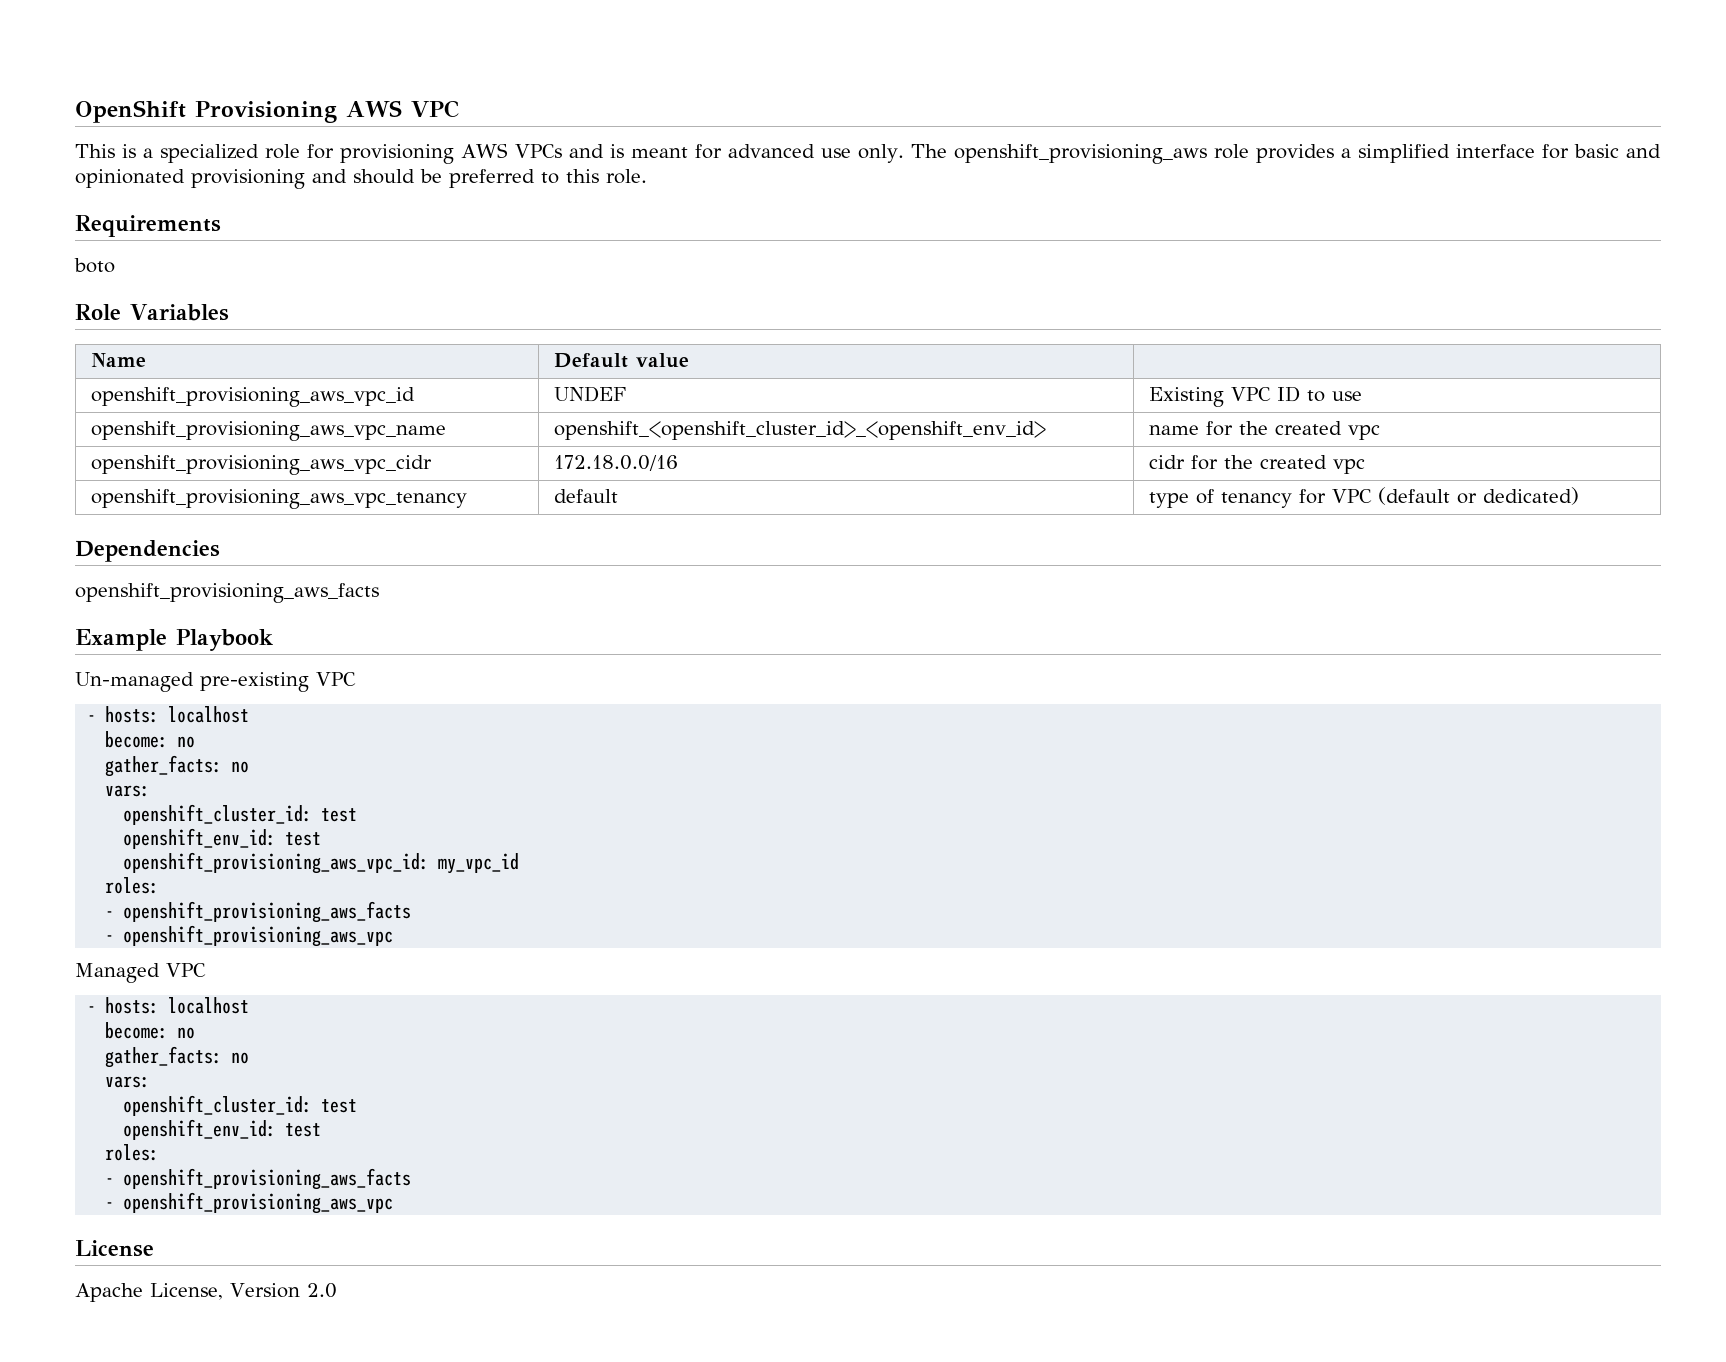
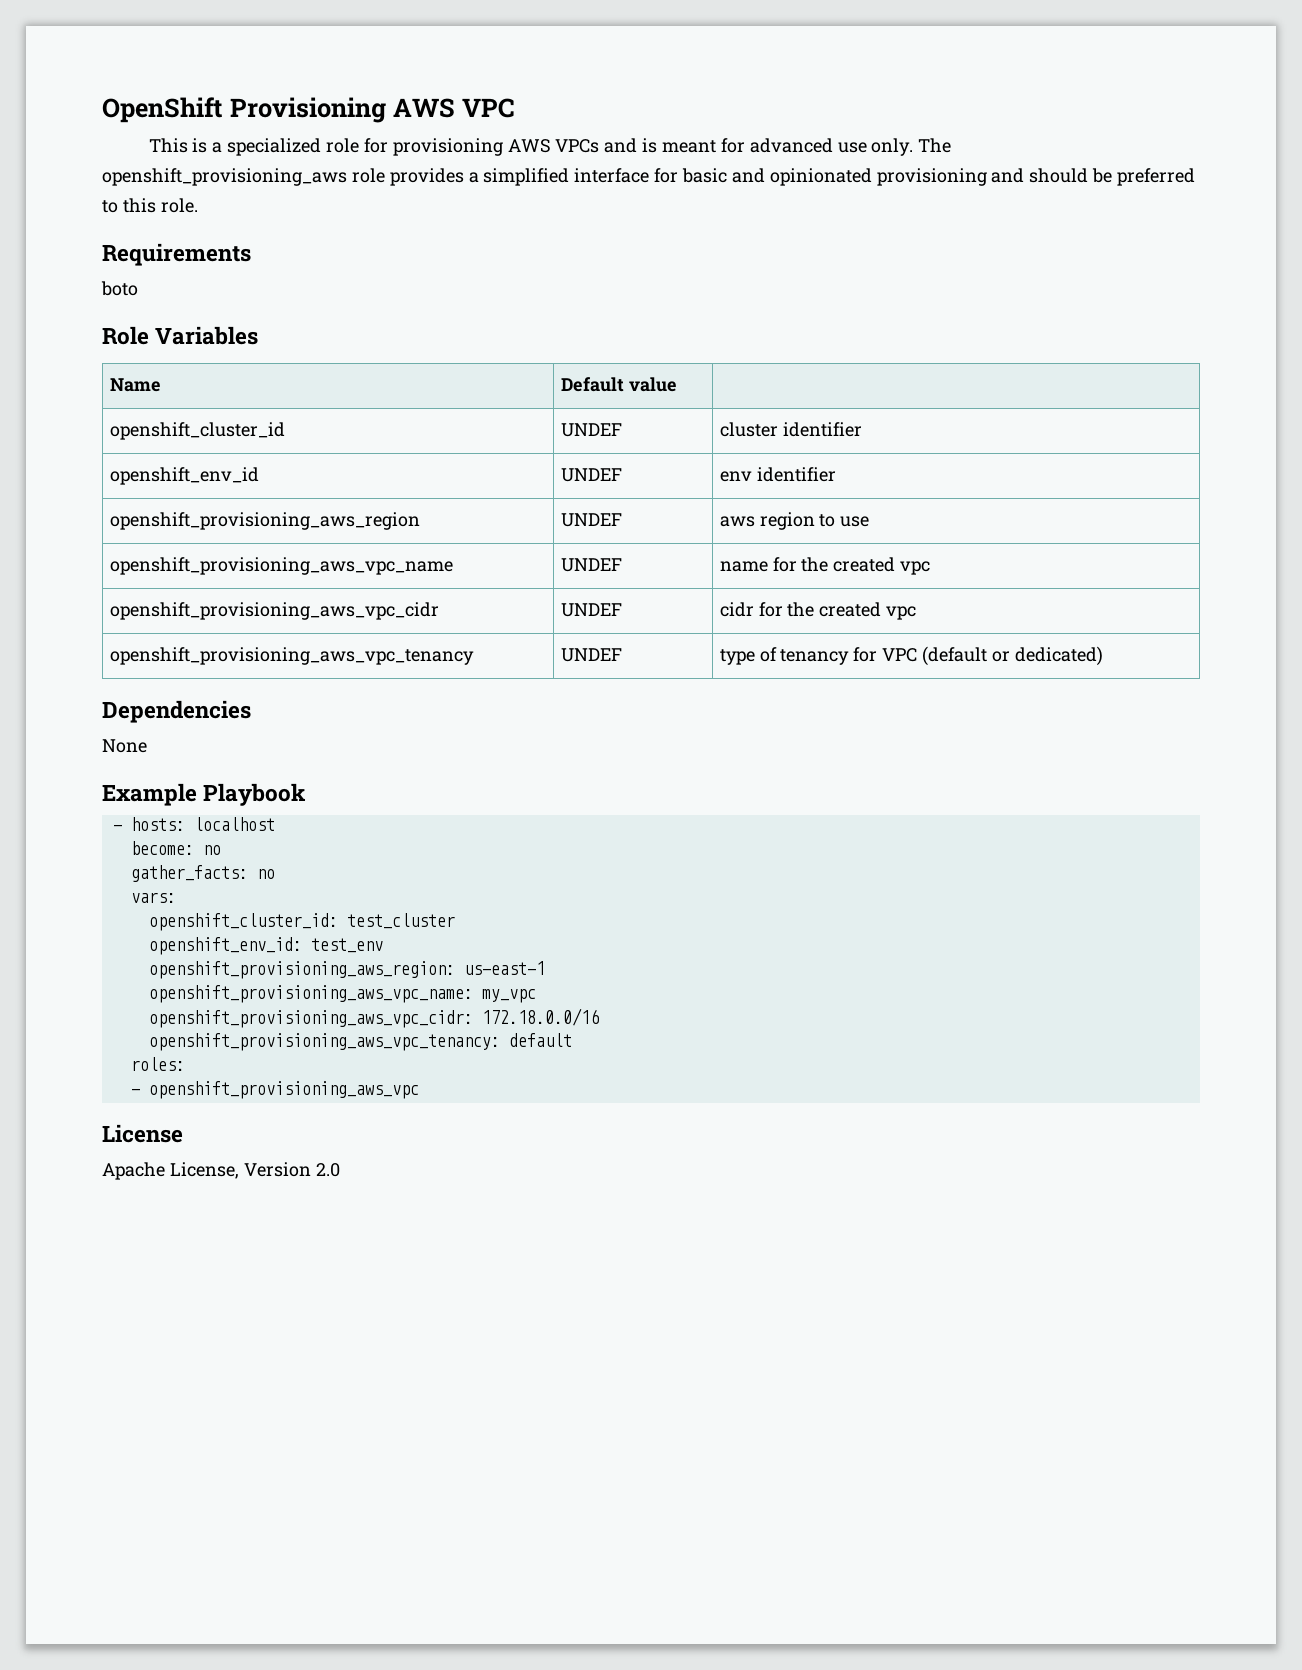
[91,387,416,407] [554,386,627,402] [1149,386,1301,407] openshift_provisioning_aws_vpc_id | UNDEF | Existing VPC ID -> [109,422,285,440] [560,423,622,437] [719,422,862,437] [109,467,259,485] [560,468,622,482] [719,467,836,482] [109,512,420,530] [560,513,622,527] [719,512,815,530] openshift_cluster_id | UNDEF | cluster identifier // openshift_env_id | UNDEF | env identifier // openshift_provisioning_aws_region | UNDEF | aws region
[554,421,1047,440] openshift_<openshift_cluster_id>_<openshift_env_id> -> [560,558,622,572] UNDEF
[554,455,679,471] 172.18.0.0/16 -> [560,603,622,617] UNDEF
[554,489,619,503] default -> [560,648,622,662] UNDEF
[75,583,379,603] // openshift_provisioning_aws_facts -> [102,739,147,753] // None
[75,672,356,692] [87,706,250,723] [105,731,196,748] [105,755,250,777] [105,785,151,797] [123,804,358,825] [123,828,322,849] [123,852,520,874] [105,877,160,894] [105,901,412,923] [105,925,394,947] [75,963,206,983] [87,997,250,1014] [105,1022,196,1039] [105,1046,250,1068] [105,1076,151,1088] [123,1095,358,1116] [123,1119,322,1140] [105,1144,160,1161] [105,1168,412,1190] // Un-managed pre-existing VPC // - hosts: localhost // become: no // gather_facts: no // vars: // openshift_cluster_id: test // openshift_env_id: test // openshift_provisioning_aws_vpc_id: my_vpc_id // roles: // - openshift_provisioning_aws_facts // - openshift_provisioning_aws_vpc // Managed VPC // - hosts: localhost // become: no // gather_facts: no // vars: // openshift_cluster_id: test // openshift_env_id: test // roles: // - openshift_provisioning_aws_facts -> [112,817,275,831] [130,841,221,855] [130,865,275,882] [130,892,176,903] [148,913,455,931] [148,937,383,955] [148,961,545,979] [148,985,536,1003] [148,1008,599,1028] [148,1033,572,1051] [130,1057,185,1071] // - hosts: localhost // become: no // gather_facts: no // vars: // openshift_cluster_id: test_cluster // openshift_env_id: test_env // openshift_provisioning_aws_region: us-east-1 // openshift_provisioning_aws_vpc_name: my_vpc // openshift_provisioning_aws_vpc_cidr: 172.18.0.0/16 // openshift_provisioning_aws_vpc_tenancy: default // roles:

